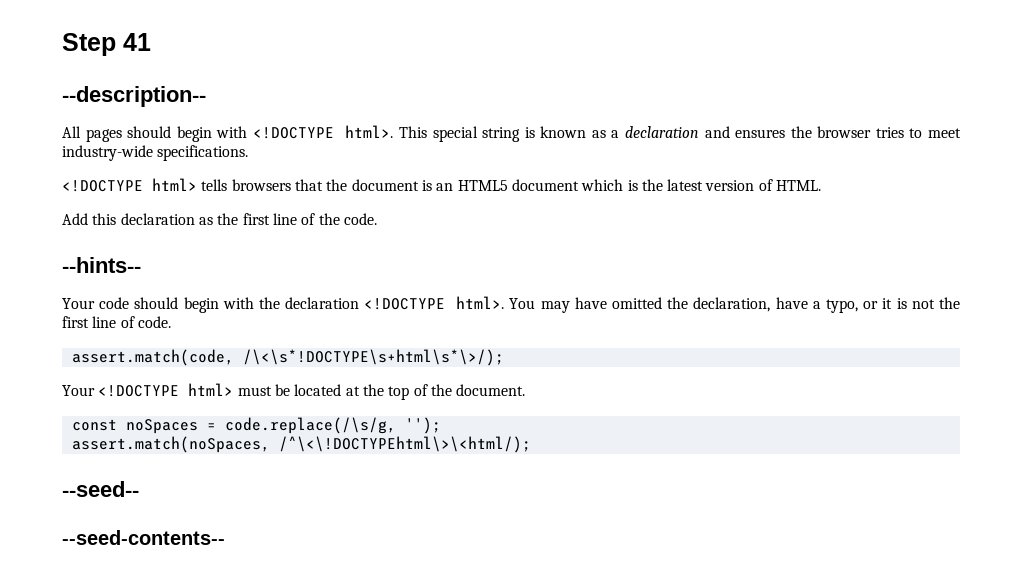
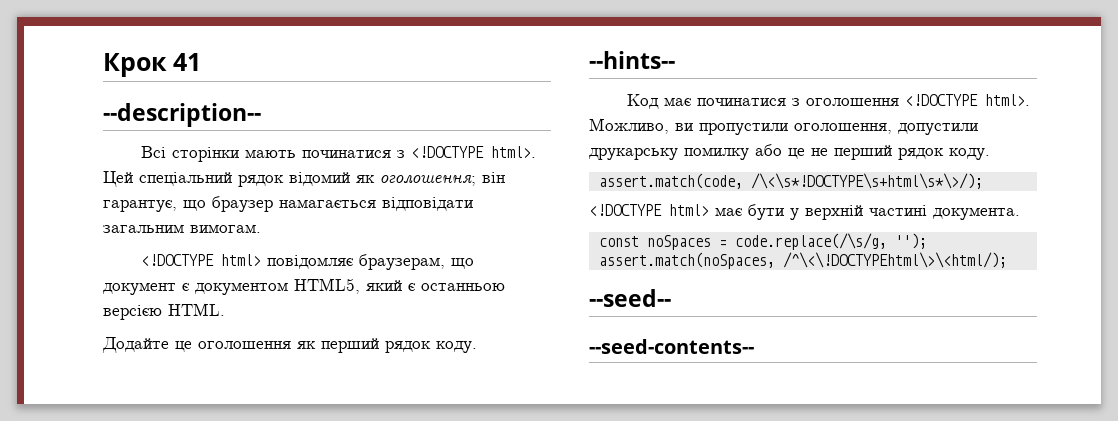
[62,33,116,56] Step -> [103,53,167,77] Крок
[62,125,962,142] [62,145,249,161] [62,178,822,192] [62,213,377,225] [62,257,141,273] [62,296,960,313] [62,316,171,328] All pages should begin with <!DOCTYPE html>. This special string is known as a declaration and ensures the browser tries to meet industry-wide specifications. // <!DOCTYPE html> tells browsers that the document is an HTML5 document which is the latest version of HTML. // Add this declaration as the first line of the code. // --hints-- // Your code should begin with the declaration <!DOCTYPE html>. You may have omitted the declaration, have a typo, or it is not the first line of code. -> [141,146,537,162] [103,171,505,187] [103,196,473,212] [103,224,261,233] [141,254,475,270] [103,278,505,295] [103,303,225,320] [102,337,477,353] [589,51,675,69] [627,94,1031,109] [589,118,978,135] [589,144,990,160] Всі сторінки мають починатися з <!DOCTYPE html>. Цей спеціальний рядок відомий як оголошення; він гарантує, що браузер намагається відповідати загальним вимогам. // <!DOCTYPE html> повідомляє браузерам, що документ є документом HTML5, який є останньою версією HTML. // Додайте це оголошення як перший рядок коду. // --hints-- // Код має починатися з оголошення <!DOCTYPE html>. Можливо, ви пропустили оголошення, допустили друкарську помилку або це не перший рядок коду.
[62,383,526,400] Your <!DOCTYPE html> must be located at the top of the document. -> [589,204,1020,220] <!DOCTYPE html> має бути у верхній частині документа.

